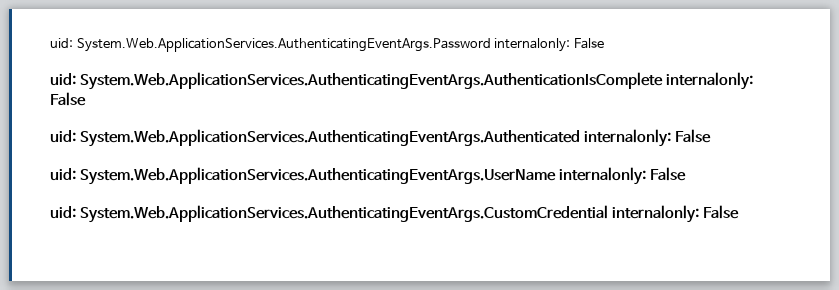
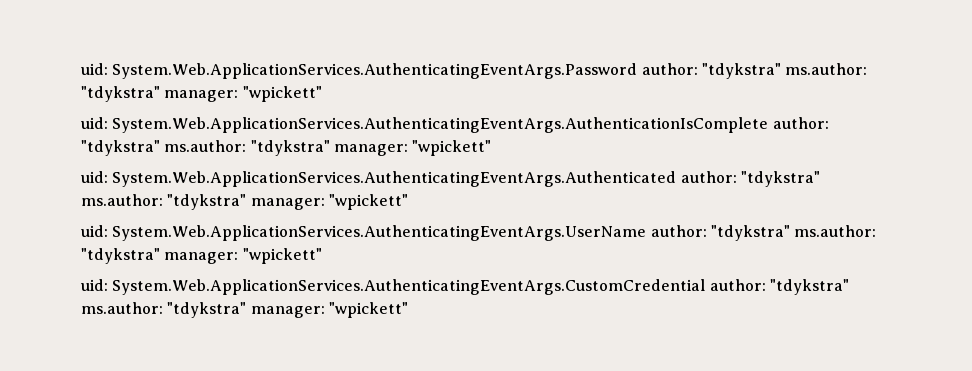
[494,38,604,52] [50,72,754,90] [50,92,86,106] [50,129,712,147] [50,167,687,185] [50,205,740,223] internalonly: False // uid: System.Web.ApplicationServices.AuthenticatingEventArgs.AuthenticationIsComplete internalonly: False // uid: System.Web.ApplicationServices.AuthenticatingEventArgs.Authenticated internalonly: False // uid: System.Web.ApplicationServices.AuthenticatingEventArgs.UserName internalonly: False // uid: System.Web.ApplicationServices.AuthenticatingEventArgs.CustomCredential internalonly: False -> [641,63,868,79] [81,86,322,102] [81,117,829,133] [81,140,492,156] [81,171,820,187] [81,194,408,210] [81,225,877,241] [81,248,322,264] [81,279,849,295] [81,302,408,318] author: "tdykstra" ms.author: "tdykstra" manager: "wpickett" // uid: System.Web.ApplicationServices.AuthenticatingEventArgs.AuthenticationIsComplete author: "tdykstra" ms.author: "tdykstra" manager: "wpickett" // uid: System.Web.ApplicationServices.AuthenticatingEventArgs.Authenticated author: "tdykstra" ms.author: "tdykstra" manager: "wpickett" // uid: System.Web.ApplicationServices.AuthenticatingEventArgs.UserName author: "tdykstra" ms.author: "tdykstra" manager: "wpickett" // uid: System.Web.ApplicationServices.AuthenticatingEventArgs.CustomCredential author: "tdykstra" ms.author: "tdykstra" manager: "wpickett"

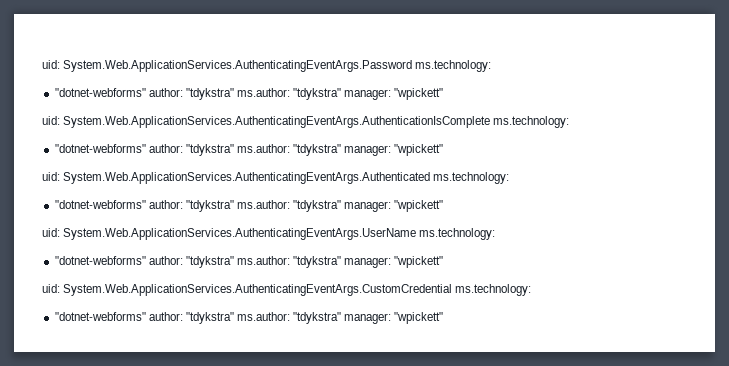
(638, 71) none -> [415,60,492,72] [54,88,146,97] ms.technology: // "dotnet-webforms"
(769, 125) none -> [493,116,570,128] [54,144,146,153] ms.technology: // "dotnet-webforms"
(677, 179) none -> [433,172,510,184] [54,200,146,209] ms.technology: // "dotnet-webforms"
(647, 233) none -> [419,228,496,240] [54,256,146,265] ms.technology: // "dotnet-webforms"
(706, 287) none -> [455,284,532,296] [54,312,146,321] ms.technology: // "dotnet-webforms"

